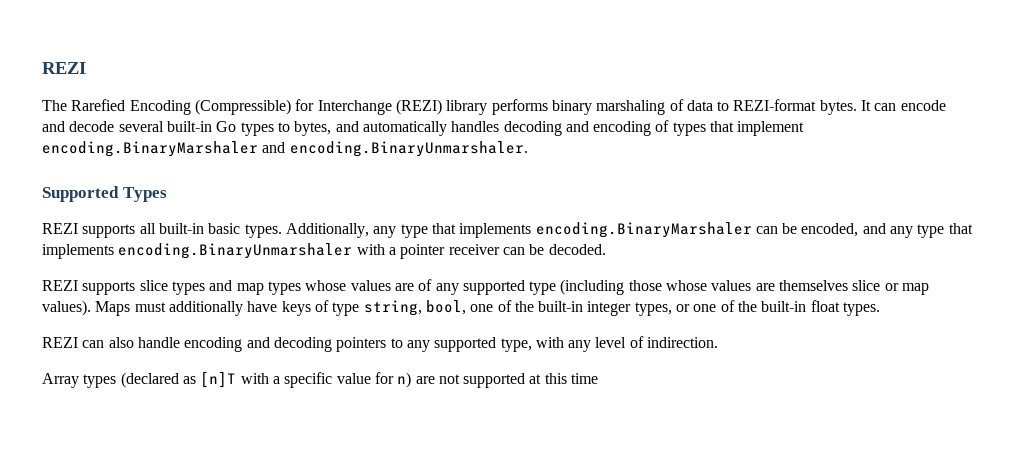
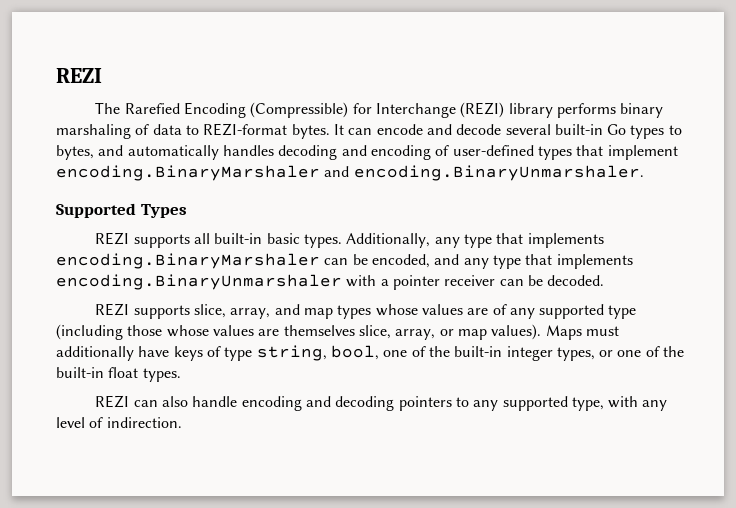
(670, 126) none -> [452,145,534,156] user-defined
[139,280,205,295] slice types -> [193,304,271,319] slice, array,
[852,280,881,291] slice -> [358,325,436,340] slice, array,
[42,371,599,388] // Array types (declared as [n]T with a specific value for n) are not supported at this time -> (182, 422) none

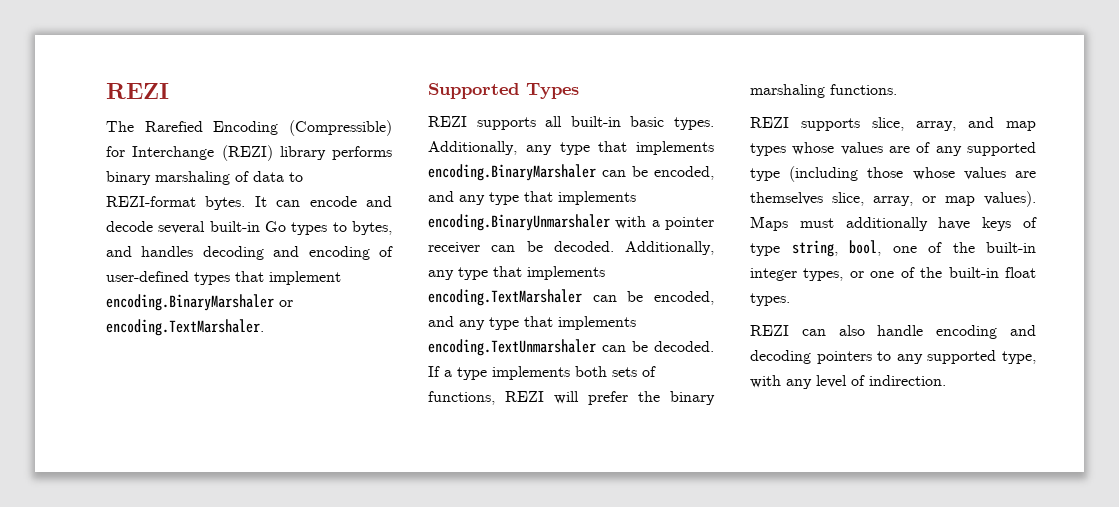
[127,145,219,160] automatically -> (132, 251) none
[324,165,644,181] and encoding.BinaryUnmarshaler. -> [279,300,293,307] [106,319,264,336] or encoding.TextMarshaler.
(605, 280) none -> [625,241,714,255] [428,266,605,280] [428,289,714,306] [428,316,636,330] [428,339,714,356] [428,366,656,380] [428,391,715,405] [750,84,897,98] Additionally, any type that implements encoding.TextMarshaler can be encoded, and any type that implements encoding.TextUnmarshaler can be decoded. If a type implements both sets of functions, REZI will prefer the binary marshaling functions.

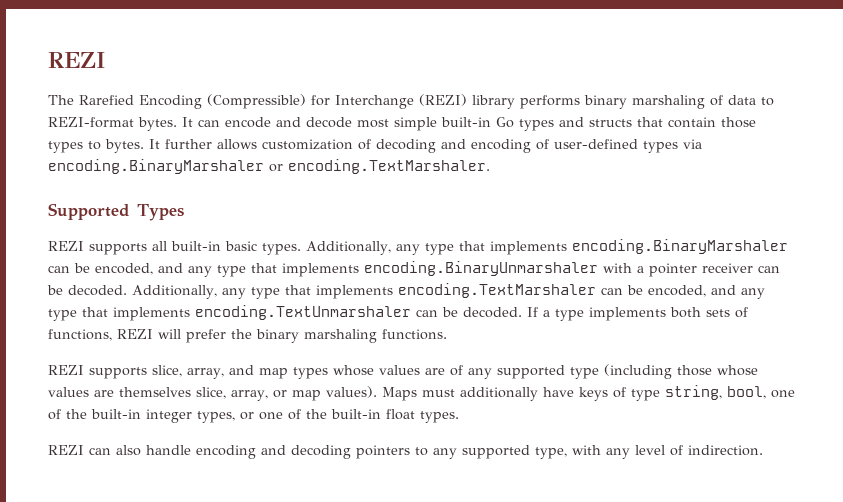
[158,221,206,234] several -> [357,117,437,131] most simple
[332,221,393,235] [106,246,194,257] to bytes, and handles -> [559,117,756,128] [48,139,371,153] and structs that contain those types to bytes. It further allows customization of
[235,271,341,285] that implement -> [683,139,702,149] via

